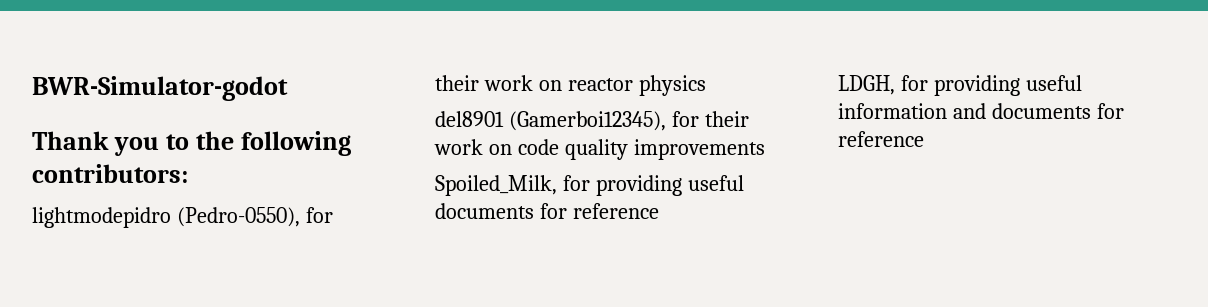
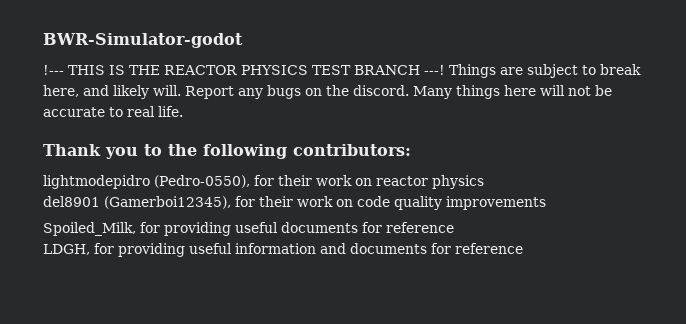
(288, 88) none -> [43,64,641,78] [43,85,612,99] [43,106,183,117] // !--- THIS IS THE REACTOR PHYSICS TEST BRANCH ---! Things are subject to break here, and likely will. Report any bugs on the discord. Many things here will not be accurate to real life.

